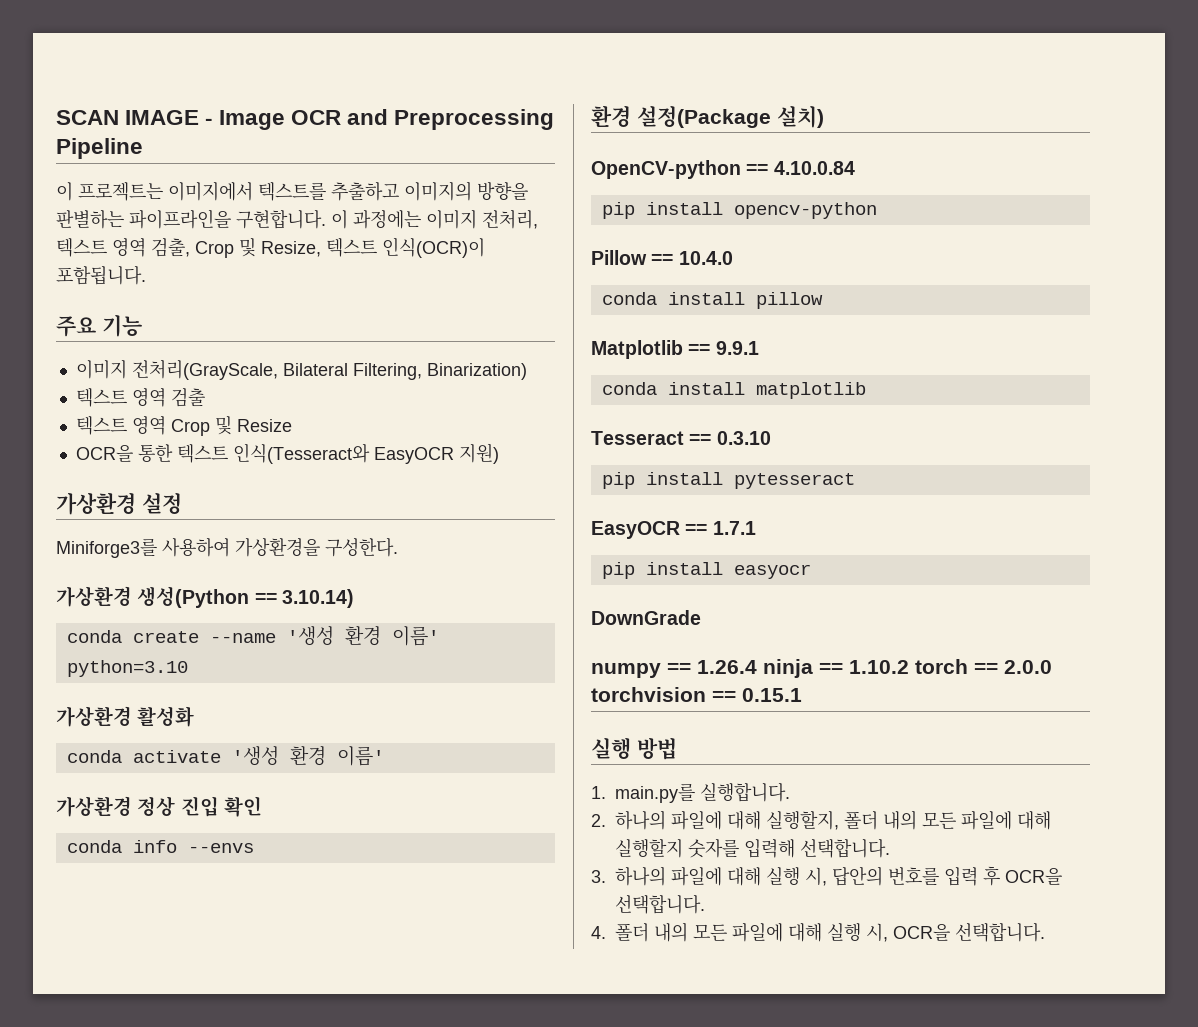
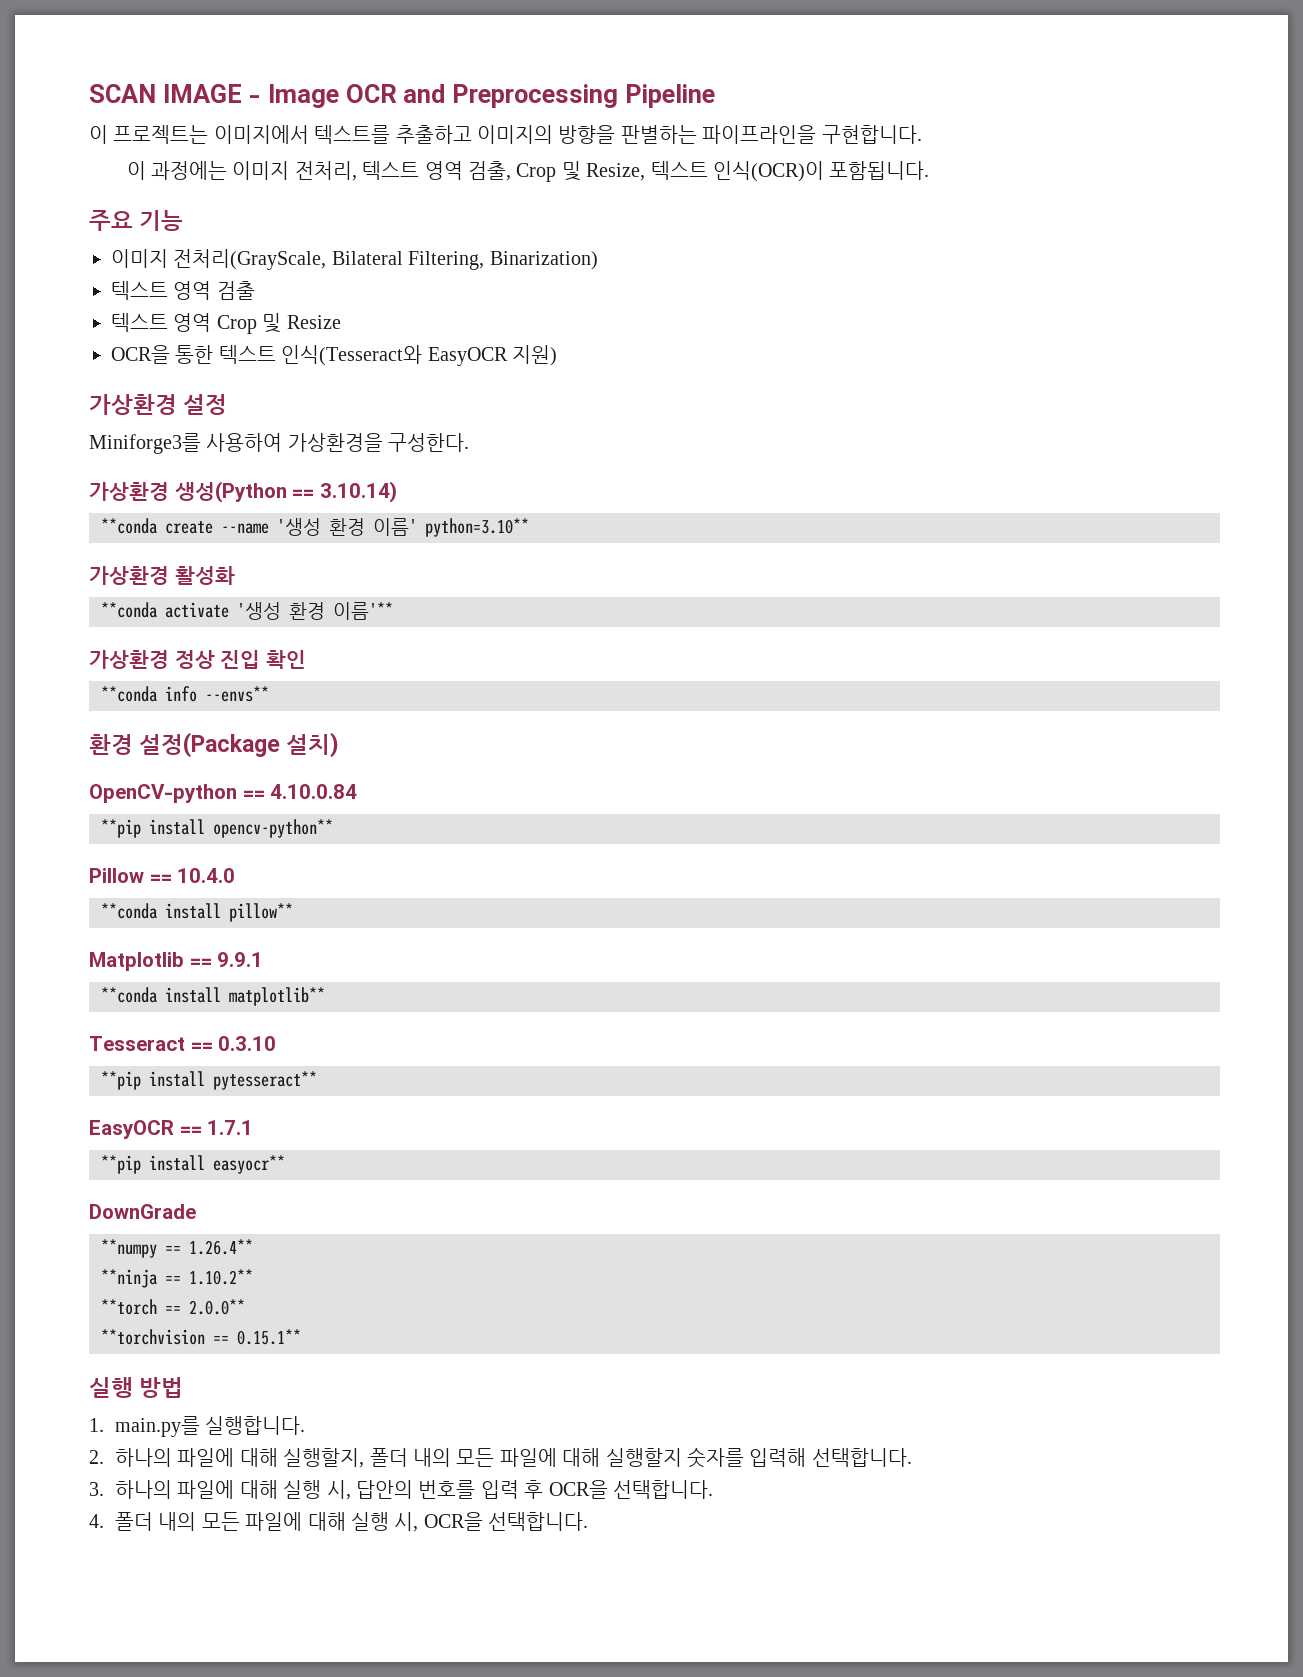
(326, 219) none -> (922, 134) //
[66,630,122,643] conda -> [101,518,157,534] **conda
[66,660,188,677] python=3.10 -> [425,518,529,537] python=3.10**
[66,750,122,763] conda -> [101,602,157,618] **conda
[336,746,384,766] 이름' -> [333,602,393,620] 이름'**
[66,840,254,853] conda info --envs -> [101,686,269,702] **conda info --envs**
[601,202,877,219] pip install opencv-python -> [101,819,333,838] **pip install opencv-python**
[601,292,823,309] conda install pillow -> [101,903,293,922] **conda install pillow**
[601,382,866,399] conda install matplotlib -> [101,987,325,1006] **conda install matplotlib**
[601,472,855,489] pip install pytesseract -> [101,1071,317,1090] **pip install pytesseract**
[601,562,811,579] [591,610,701,625] [591,659,1052,678] [591,687,802,702] pip install easyocr // DownGrade // numpy == 1.26.4 ninja == 1.10.2 torch == 2.0.0 torchvision == 0.15.1 -> [101,1155,285,1174] [89,1204,196,1219] [101,1239,253,1258] [101,1269,253,1288] [101,1299,245,1315] [101,1329,301,1345] **pip install easyocr** // DownGrade // **numpy == 1.26.4** // **ninja == 1.10.2** // **torch == 2.0.0** // **torchvision == 0.15.1**

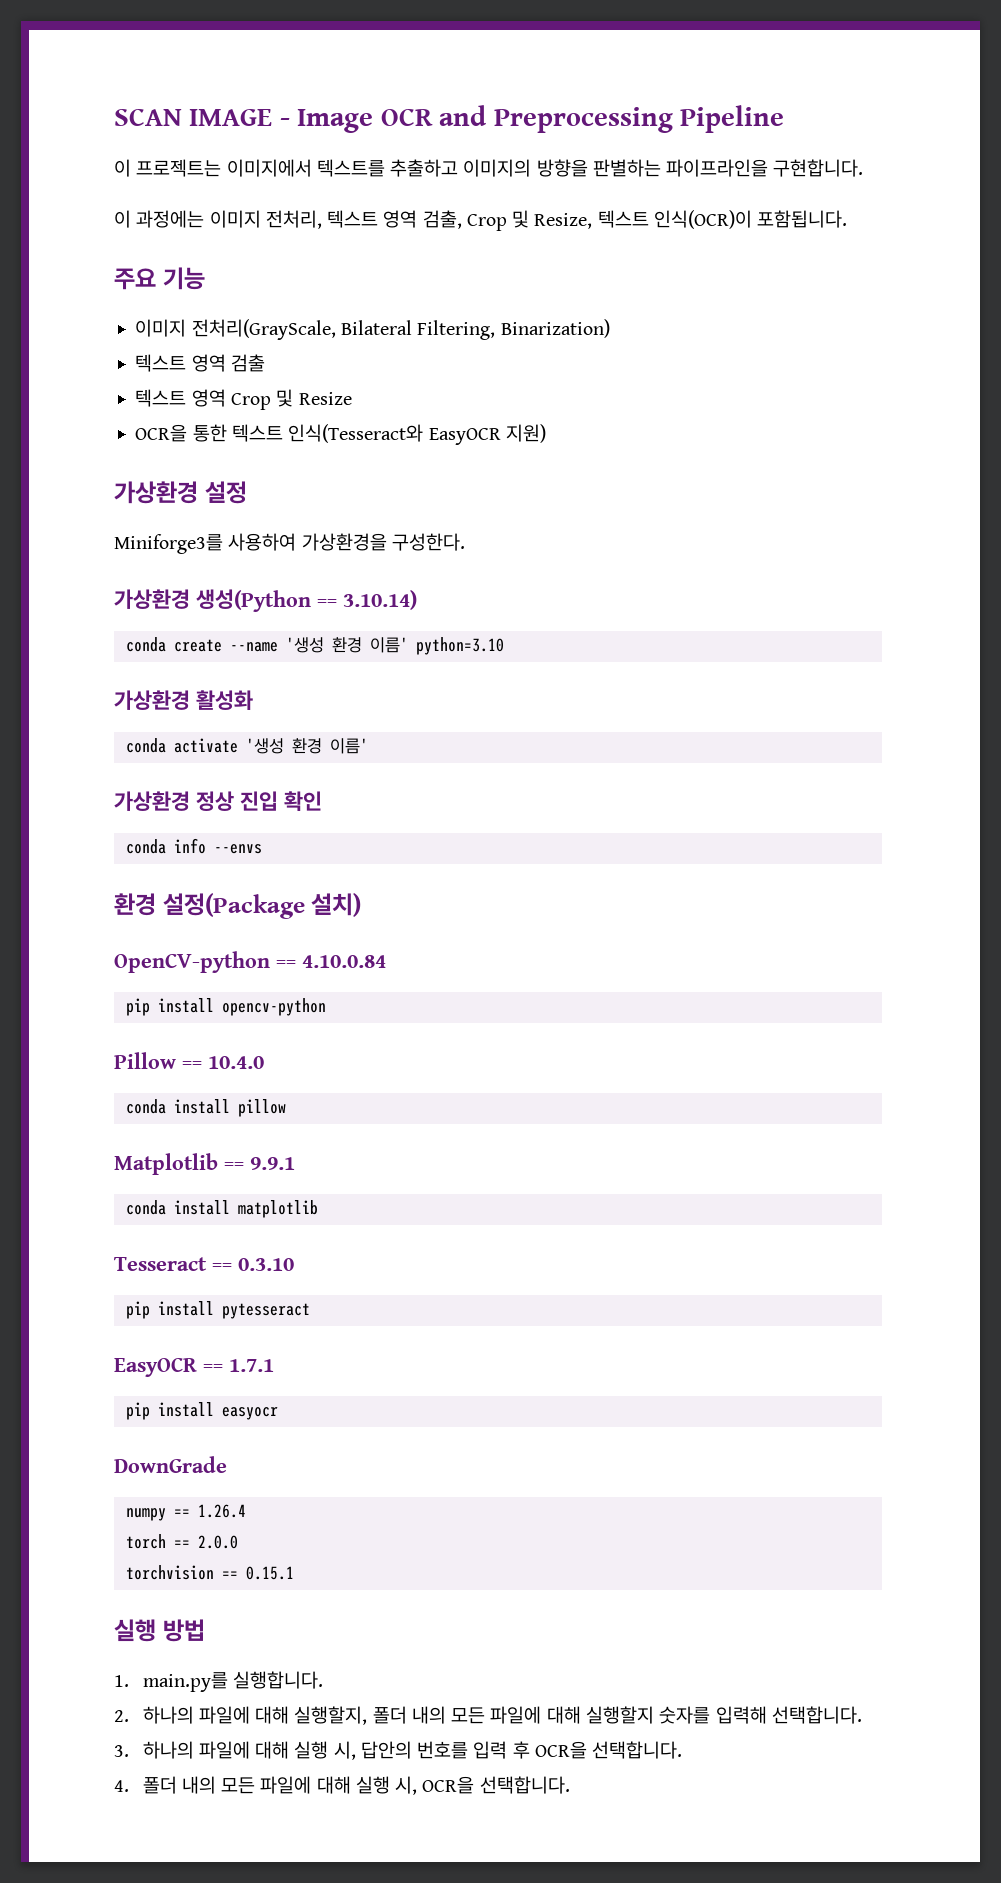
[101,518,157,534] **conda -> [125,637,166,652] conda
[425,518,529,537] python=3.10** -> [415,637,504,655] python=3.10
[101,602,157,618] **conda -> [125,738,166,753] conda
[333,602,393,620] 이름'** -> [329,738,368,754] 이름'
[101,686,269,702] **conda info --envs** -> [125,838,262,854] conda info --envs
[101,819,333,838] **pip install opencv-python** -> [125,998,326,1016] pip install opencv-python
[101,903,293,922] **conda install pillow** -> [125,1099,286,1117] conda install pillow
[101,987,325,1006] **conda install matplotlib** -> [125,1200,318,1218] conda install matplotlib
[101,1071,317,1090] **pip install pytesseract** -> [125,1301,310,1319] pip install pytesseract
[101,1155,285,1174] [89,1204,196,1219] [101,1239,253,1258] [101,1269,253,1288] [101,1299,245,1315] [101,1329,301,1345] **pip install easyocr** // DownGrade // **numpy == 1.26.4** // **ninja == 1.10.2** // **torch == 2.0.0** // **torchvision == 0.15.1** -> [125,1402,278,1420] [114,1456,227,1473] [125,1504,246,1521] [125,1534,238,1549] [125,1565,294,1580] pip install easyocr // DownGrade // numpy == 1.26.4 // torch == 2.0.0 // torchvision == 0.15.1

